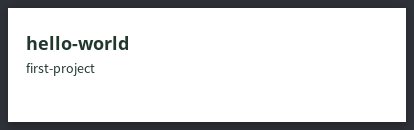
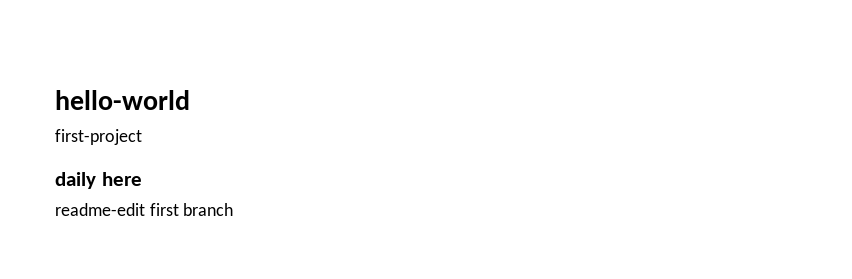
(95, 69) none -> [55,172,142,189] [55,203,234,216] // daily here // readme-edit first branch

